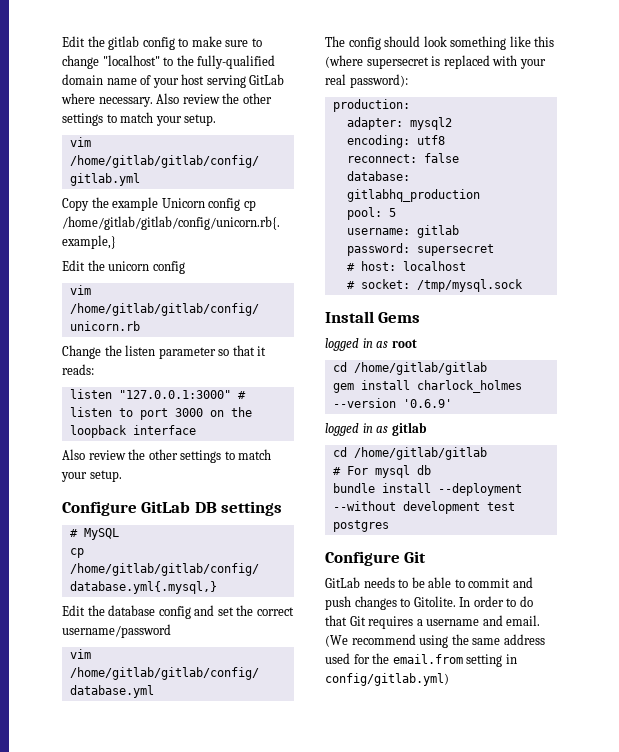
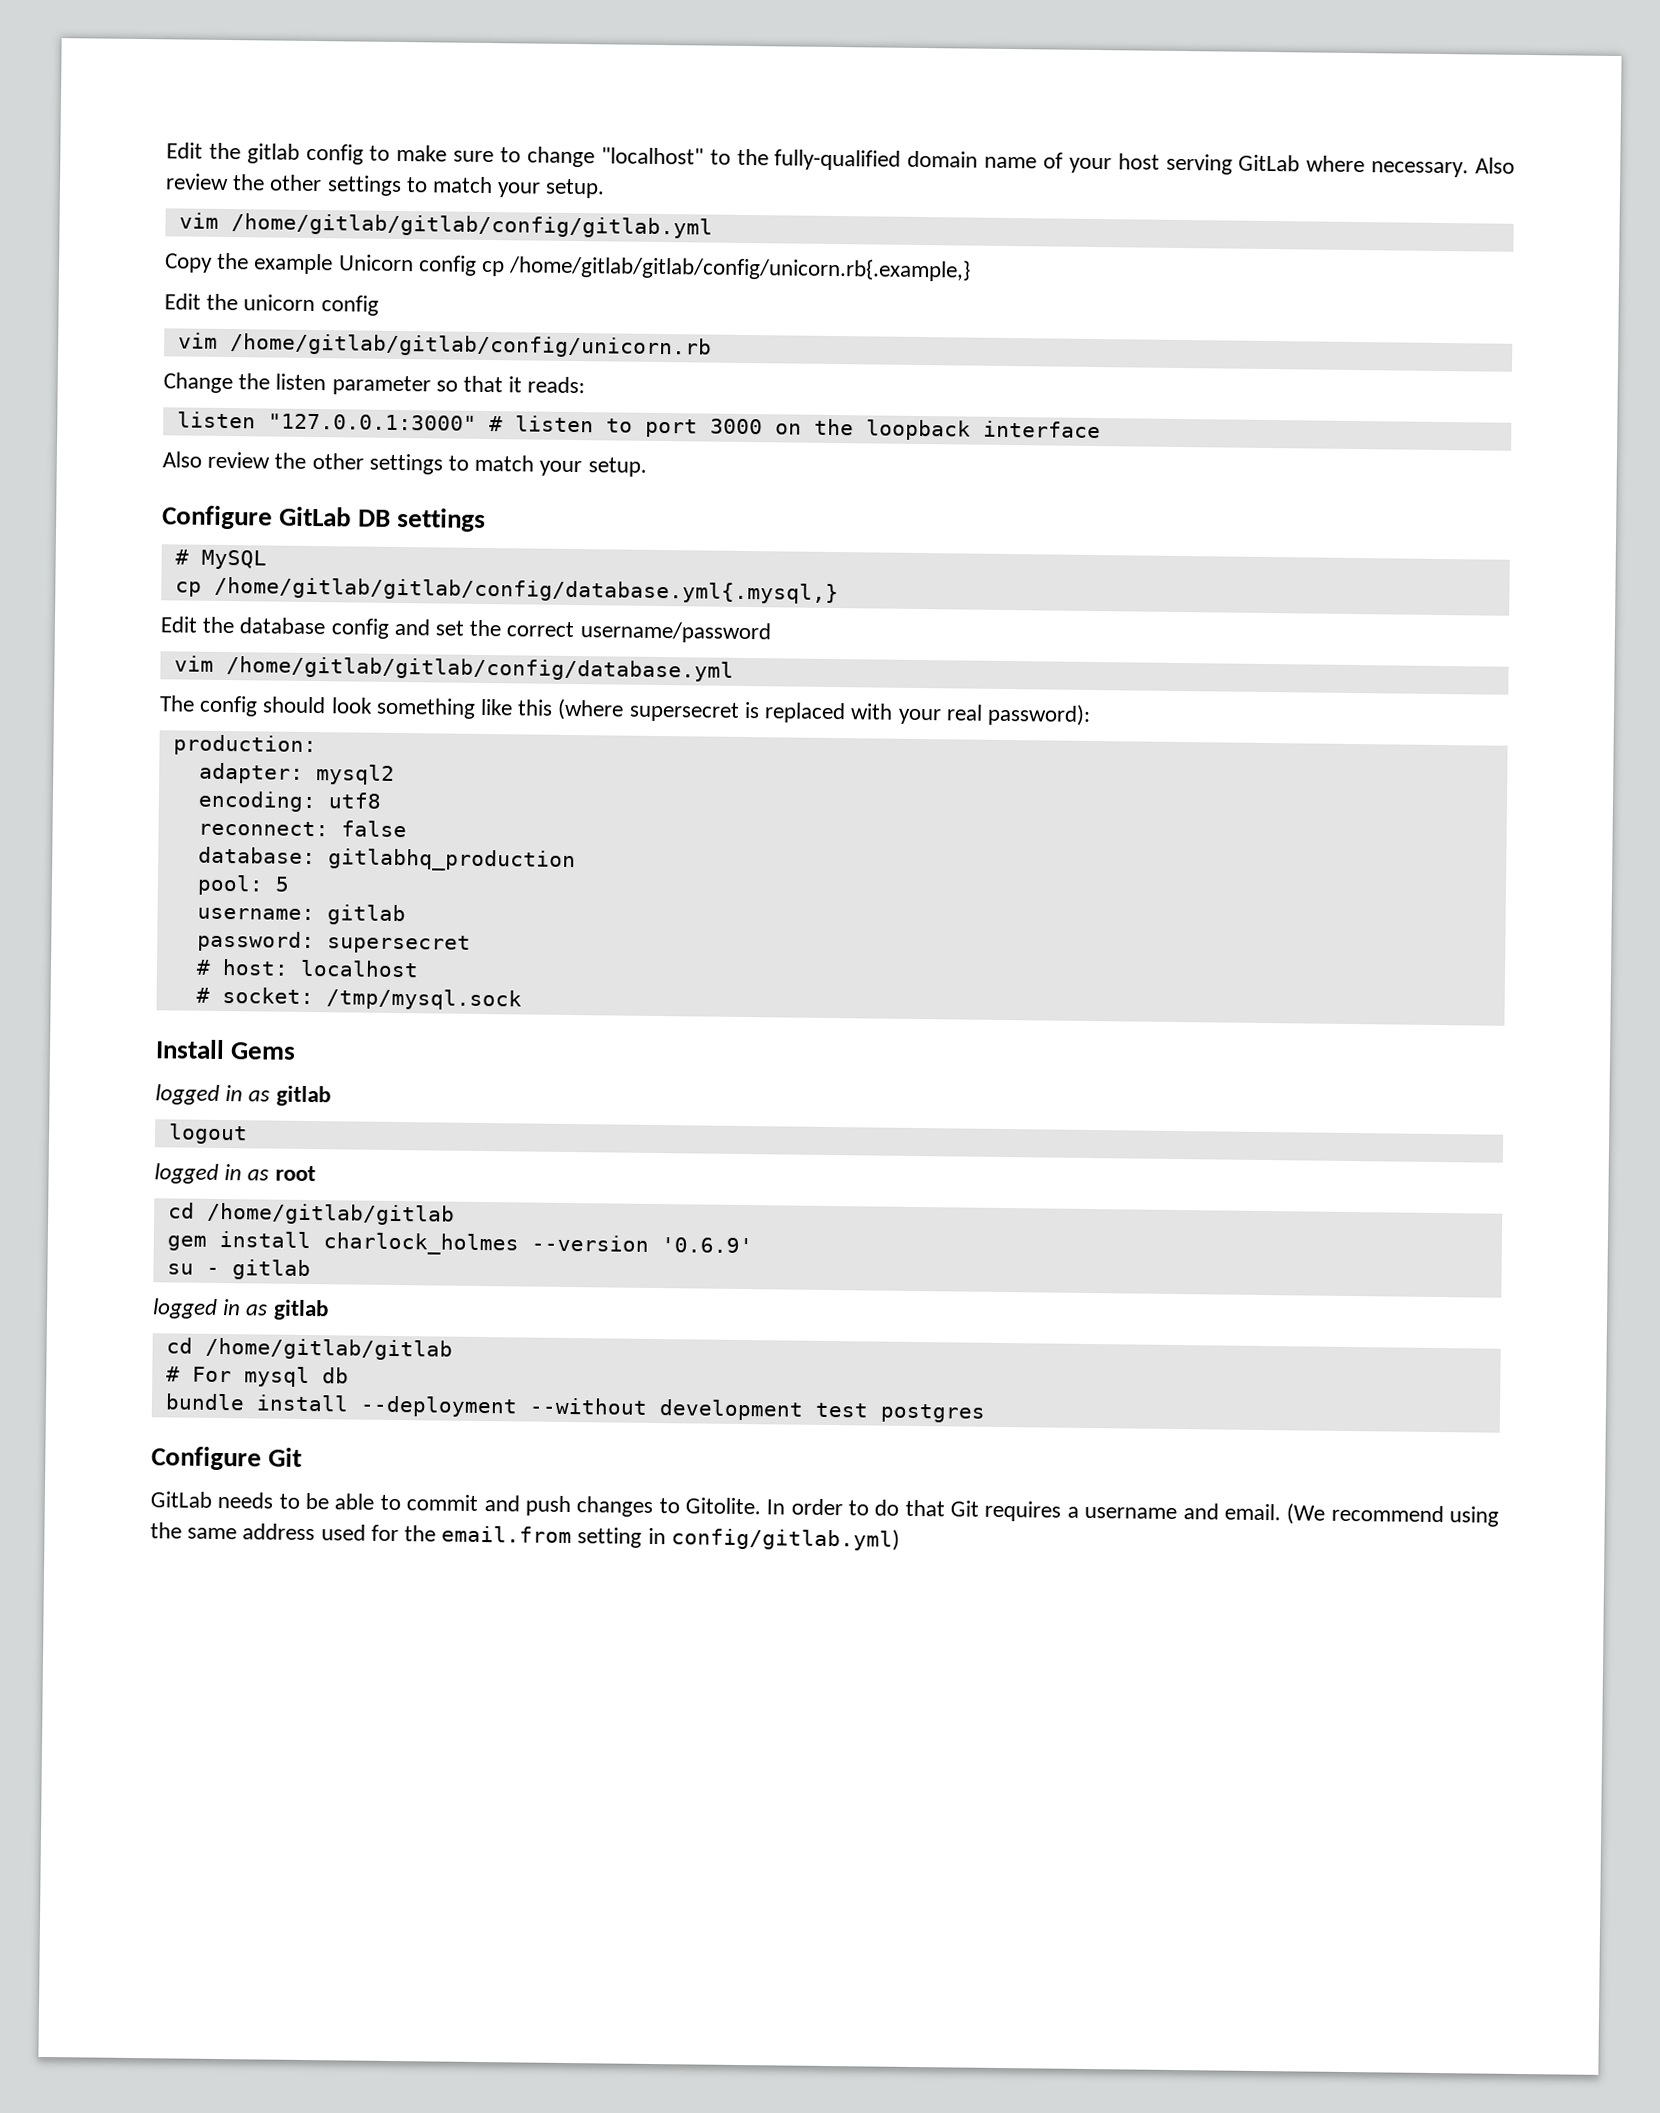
(421, 317) none -> [155,1084,331,1107] [167,1123,248,1145] // logged in as gitlab // logout
(452, 403) none -> [166,1259,311,1281] // su - gitlab

